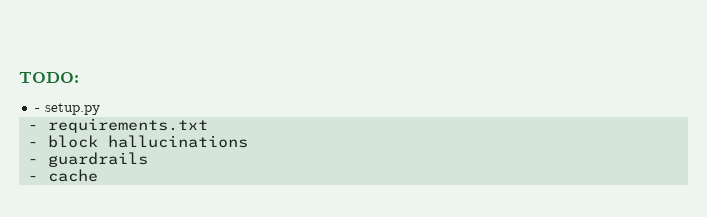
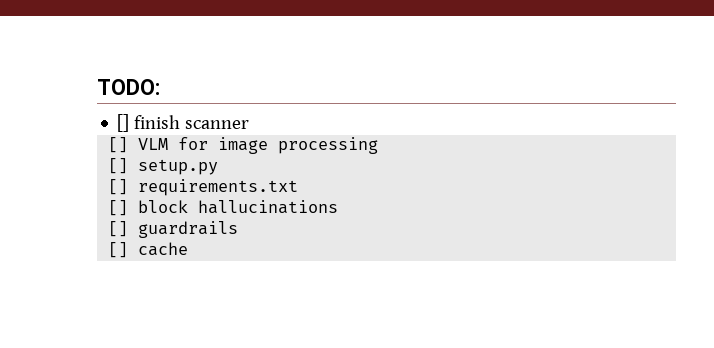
[34,108,40,112] - -> [117,114,250,132] [108,137,379,154] [108,158,129,174] [] finish scanner // [] VLM for image processing // []
[27,125,38,130] - -> [108,179,129,195] []
[27,142,38,147] - -> [108,200,129,216] []
[27,159,38,164] - -> [108,221,129,237] []
[27,176,38,181] - -> [108,242,129,258] []

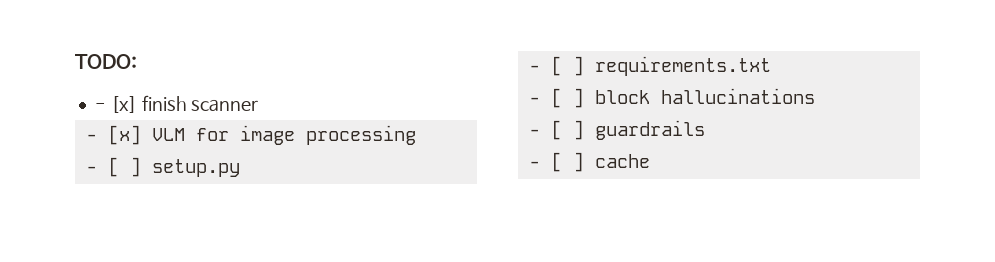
[117,114,130,132] [] -> [94,96,137,113] - [x]
[108,137,129,153] [] -> [85,125,141,145] - [x]
[108,158,219,175] [108,179,299,196] [108,200,339,216] [108,221,239,238] [108,242,129,258] [] setup.py // [] requirements.txt // [] block hallucinations // [] guardrails // [] -> [85,157,240,177] [528,56,771,76] [528,88,815,108] [528,120,705,140] [528,152,584,172] - [ ] setup.py // - [ ] requirements.txt // - [ ] block hallucinations // - [ ] guardrails // - [ ]

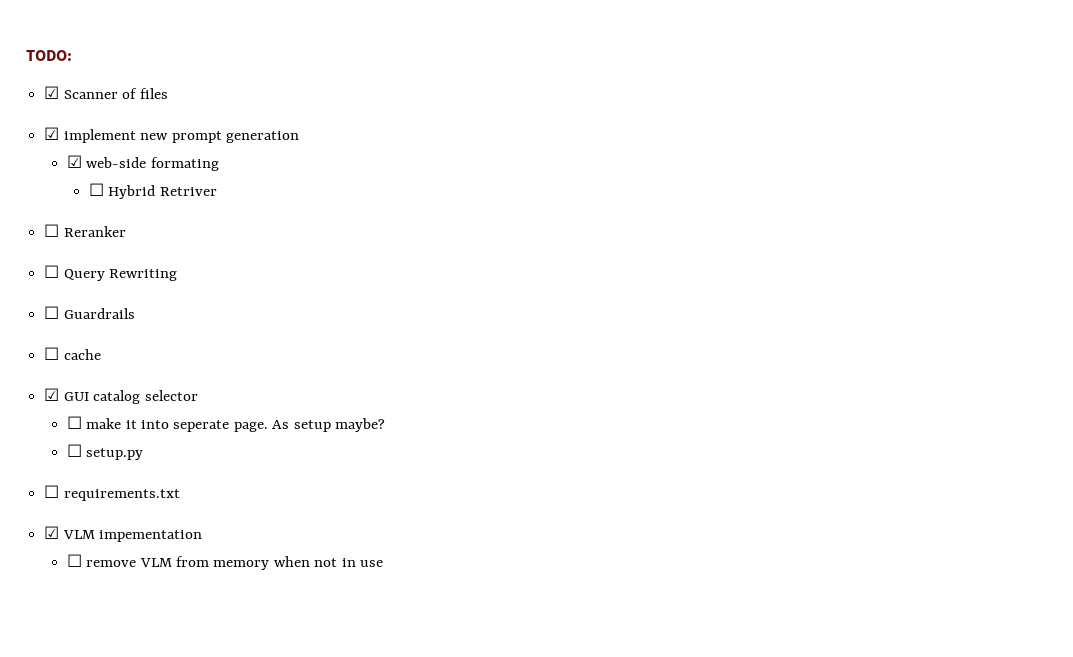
[94,95,259,113] [85,125,416,145] [85,157,240,177] [528,56,771,76] [528,88,815,108] [528,120,705,140] [528,152,650,172] - [x] finish scanner // - [x] VLM for image processing // - [ ] setup.py // - [ ] requirements.txt // - [ ] block hallucinations // - [ ] guardrails // - [ ] cache -> [44,86,168,99] [44,127,299,143] [66,155,219,171] [89,183,217,199] [44,224,126,237] [44,265,178,281] [44,306,135,319] [44,347,101,360] [44,388,198,404] [66,416,386,432] [66,444,144,460] [44,485,180,501] [44,526,203,542] [66,554,384,570] ☑ Scanner of files // ☑ implement new prompt generation // ☑ web-side formating // ☐ Hybrid Retriver // ☐ Reranker // ☐ Query Rewriting // ☐ Guardrails // ☐ cache // ☑ GUI catalog selector // ☐ make it into seperate page. As setup maybe? // ☐ setup.py // ☐ requirements.txt // ☑ VLM impementation // ☐ remove VLM from memory when not in use

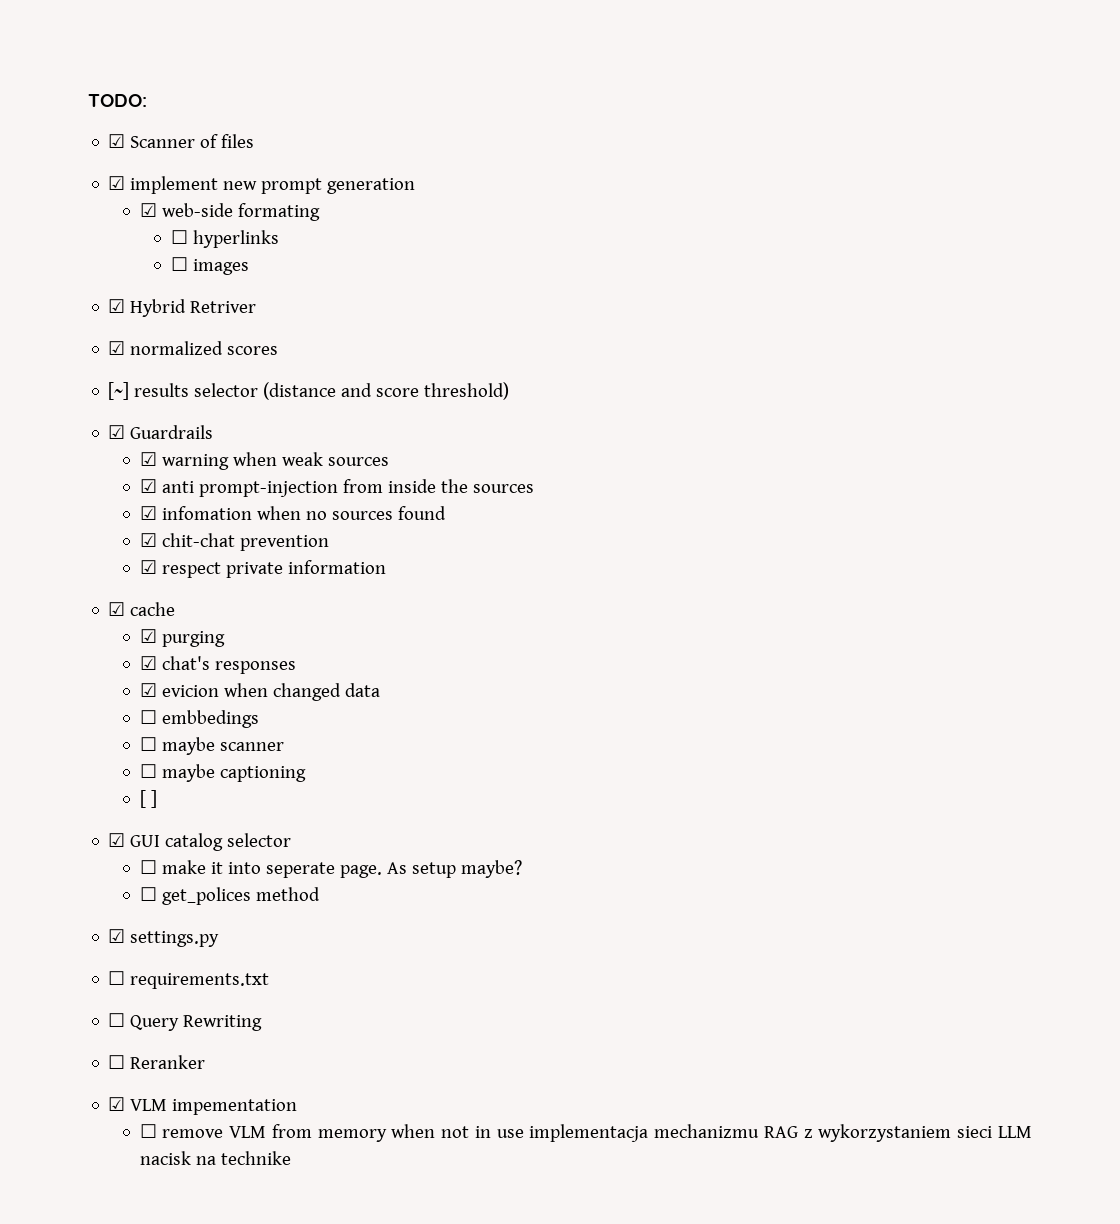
[108,185,217,199] [44,224,126,237] [44,265,178,281] [44,306,135,319] [44,347,101,360] Hybrid Retriver // ☐ Reranker // ☐ Query Rewriting // ☐ Guardrails // ☐ cache -> [192,230,279,248] [170,257,249,275] [108,299,257,317] [108,341,279,355] [108,382,510,400] [108,425,214,439] [139,452,389,470] [139,479,534,497] [139,506,446,520] [139,533,329,551] [139,560,386,578] [108,602,176,616] [139,629,225,647] [139,656,296,674] [139,683,380,701] [139,710,259,728] [139,737,284,755] [139,764,306,782] [139,790,157,808] hyperlinks // ☐ images // ☑ Hybrid Retriver // ☑ normalized scores // [~] results selector (distance and score threshold) // ☑ Guardrails // ☑ warning when weak sources // ☑ anti prompt-injection from inside the sources // ☑ infomation when no sources found // ☑ chit-chat prevention // ☑ respect private information // ☑ cache // ☑ purging // ☑ chat's responses // ☑ evicion when changed data // ☐ embbedings // ☐ maybe scanner // ☐ maybe captioning // [ ]
[86,448,144,460] [44,485,180,501] setup.py // ☐ requirements.txt -> [161,887,320,905] [108,929,220,947] [108,971,270,989] [108,1013,263,1031] [108,1055,206,1069] get_polices method // ☑ settings.py // ☐ requirements.txt // ☐ Query Rewriting // ☐ Reranker
(384, 563) none -> [529,1124,1033,1142] [139,1151,291,1165] implementacja mechanizmu RAG z wykorzystaniem sieci LLM nacisk na technike

